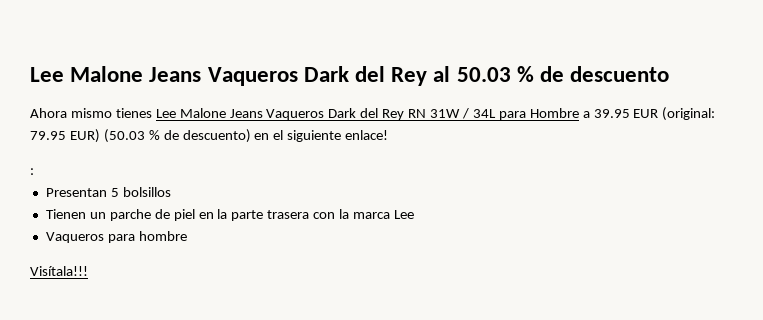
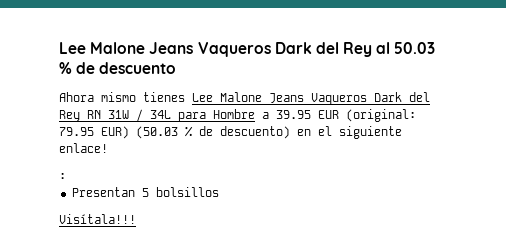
[45,209,414,221] [45,231,187,243] // Tienen un parche de piel en la parte trasera con la marca Lee // Vaqueros para hombre -> (219, 192) none

